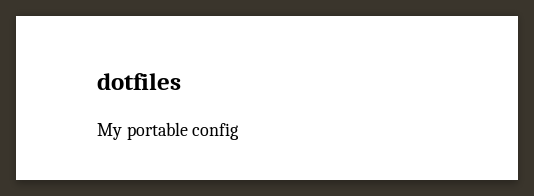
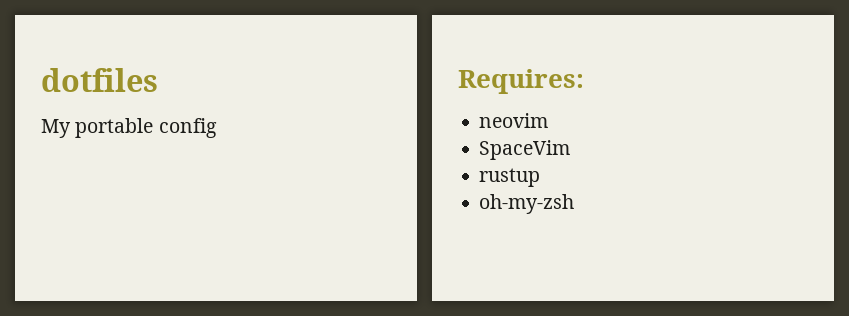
(240, 131) none -> [458,69,584,94] [479,113,549,128] [479,140,571,160] [479,168,541,187] [479,194,575,214] // Requires: // neovim // SpaceVim // rustup // oh-my-zsh

